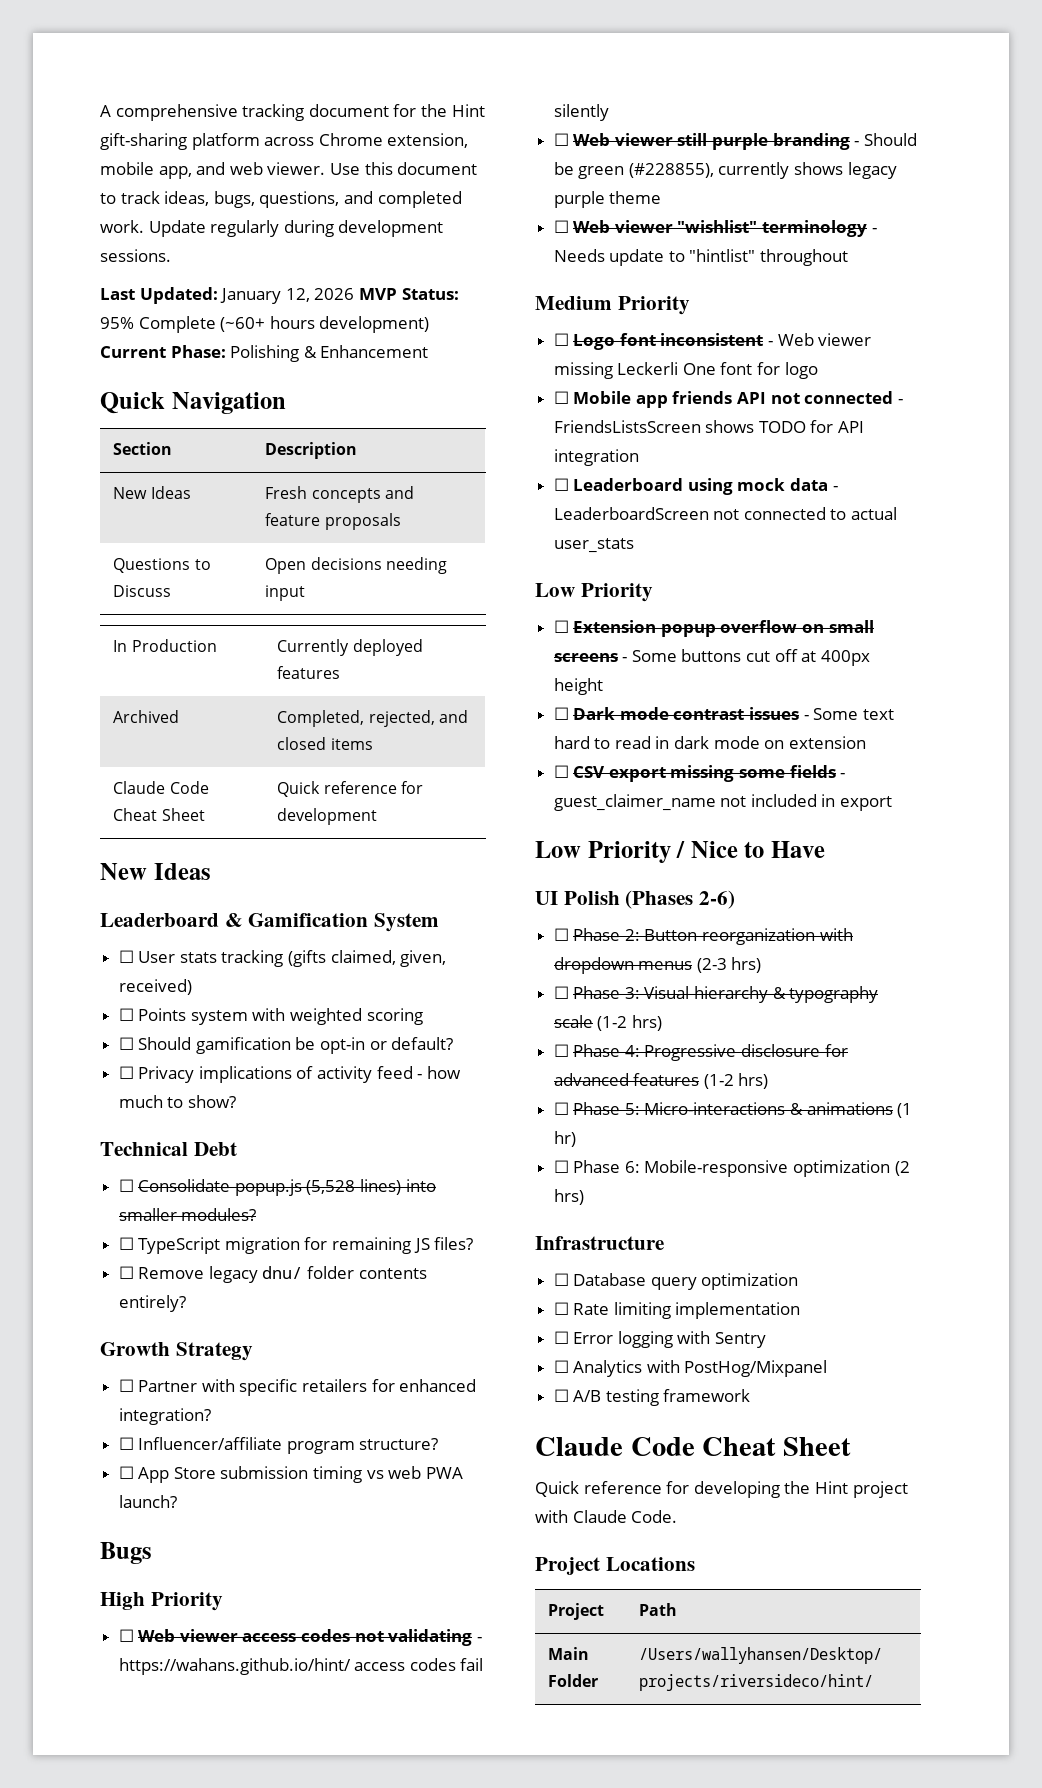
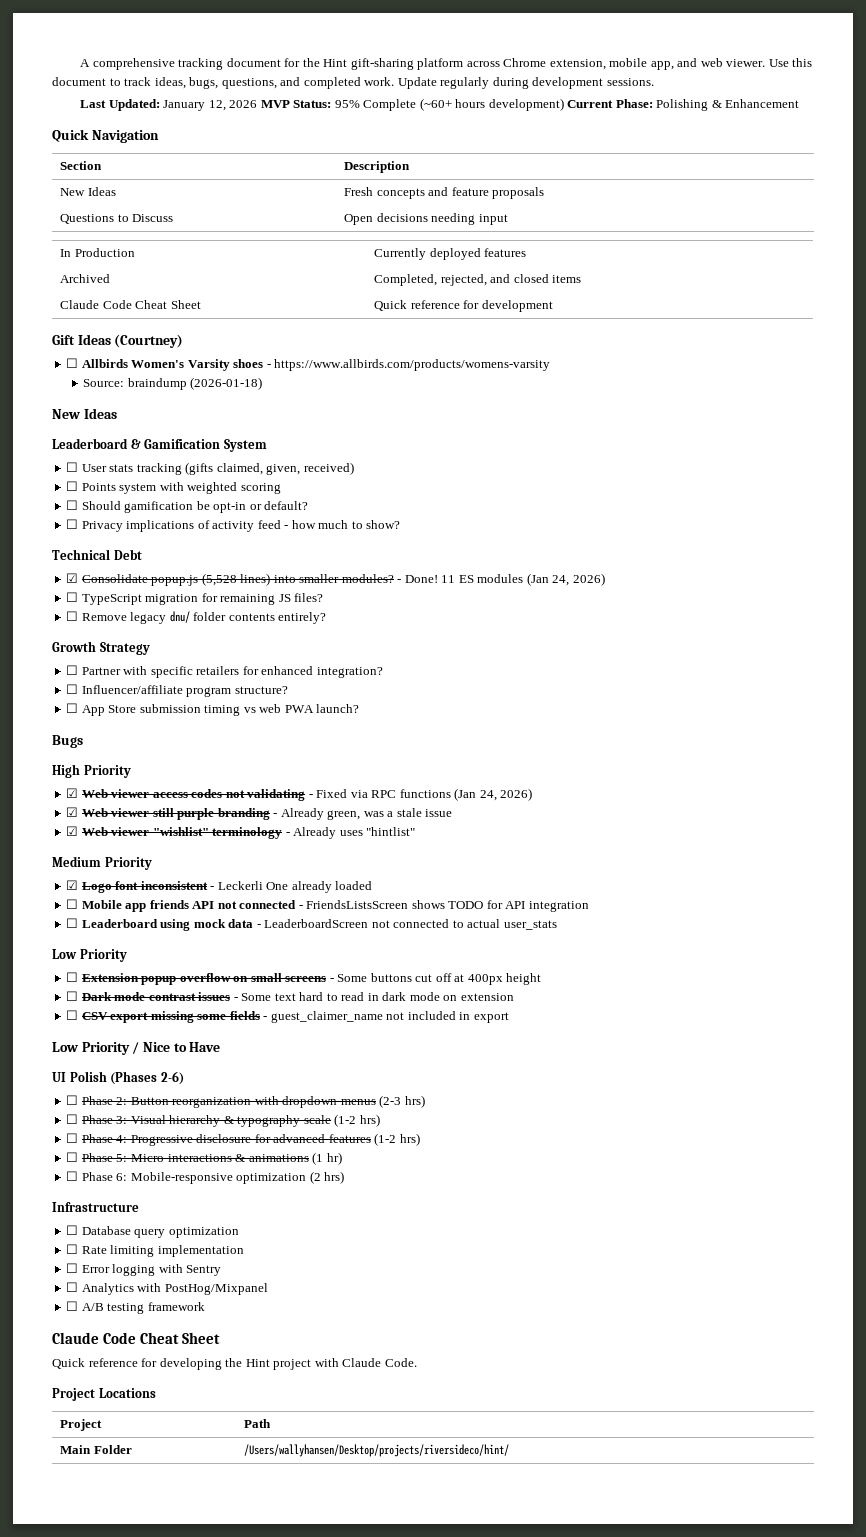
(378, 816) none -> [52,334,184,348] [66,358,551,371] [83,377,263,390] // Gift Ideas (Courtney) // ☐ Allbirds Women's Varsity shoes - https://www.allbirds.com/products/womens-varsity // Source: braindump (2026-01-18)
[118,1179,134,1192] ☐ -> [66,573,79,583] ☑
(257, 1214) none -> [397,573,605,586] - Done! 11 ES modules (Jan 24, 2026)
[118,1629,134,1642] ☐ -> [66,788,79,798] ☑
[118,1658,484,1675] [553,104,609,121] [553,133,569,146] https://wahans.github.io/hint/ access codes fail silently // ☐ -> [316,788,533,801] [66,807,79,817] Fixed via RPC functions (Jan 24, 2026) // ☑
[863,133,917,146] [553,162,897,179] [553,191,662,208] [553,220,569,233] Should be green (#228855), currently shows legacy purple theme // ☐ -> [280,808,453,820] [66,826,79,836] Already green, was a stale issue // ☑
[553,249,685,266] Needs update to -> [293,827,363,839] Already uses
[760,249,849,266] throughout -> (416, 831) none
[553,333,569,346] ☐ -> [66,880,79,890] ☑
[777,333,872,346] [553,362,818,379] Web viewer missing Leckerli One font for logo -> [217,881,373,893] Leckerli One already loaded

